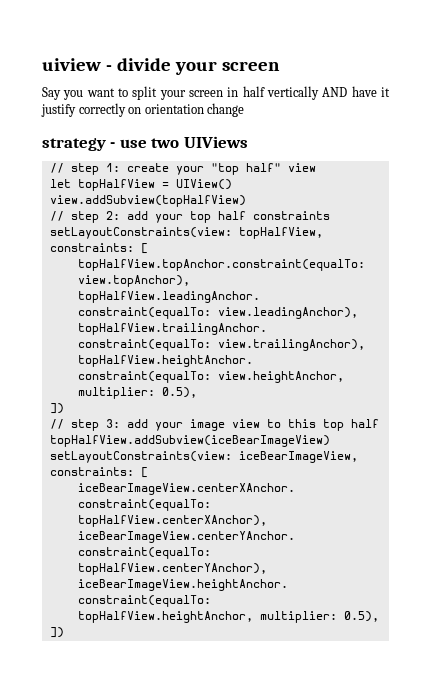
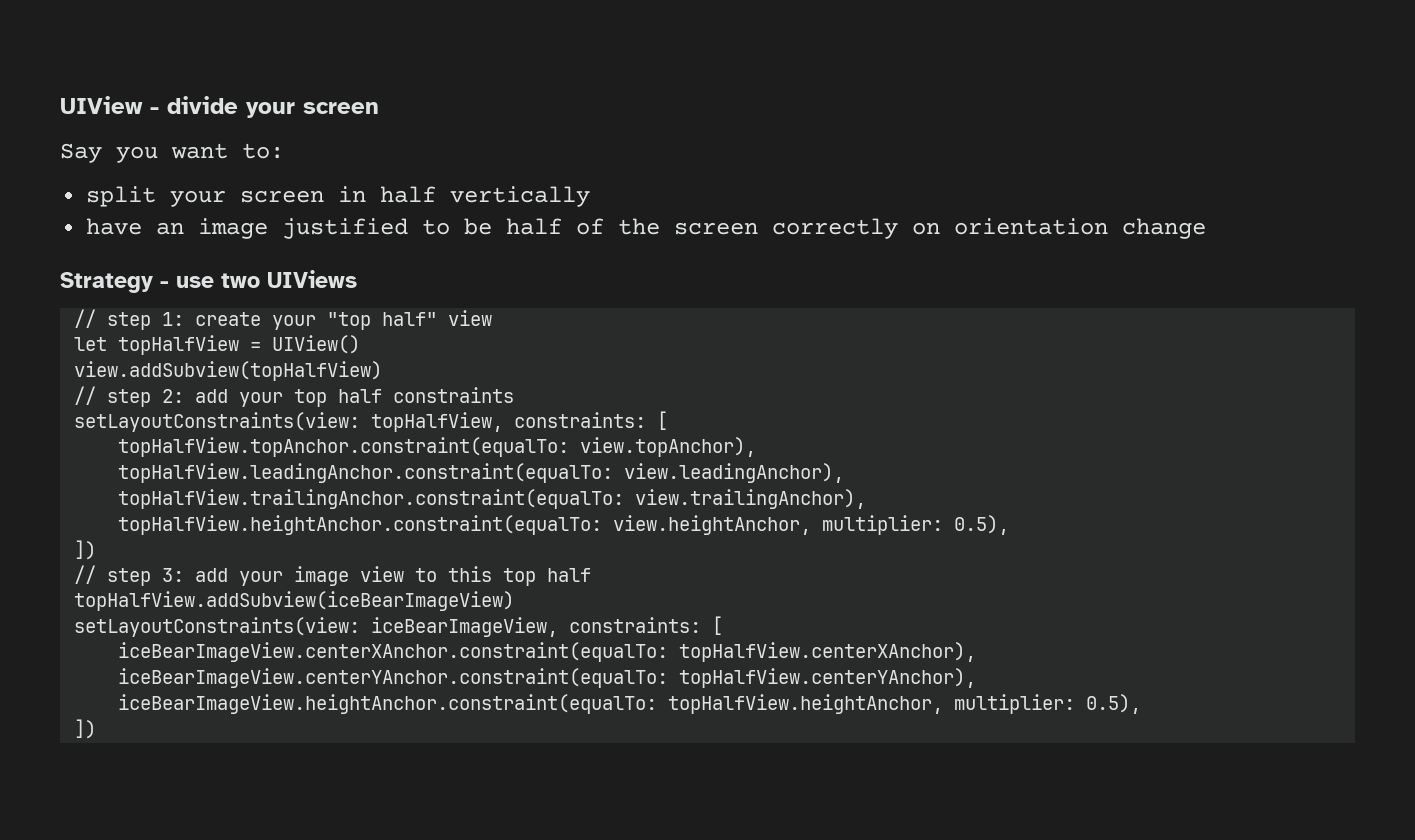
[42,58,101,71] uiview -> [60,96,143,114] UIView
[117,88,128,97] to -> [242,143,284,159] to: //
[322,86,390,97] [41,104,76,117] AND have it justify -> [86,218,759,239] // have an image justified to be half of the screen
[42,138,106,151] strategy -> [60,272,153,293] Strategy

